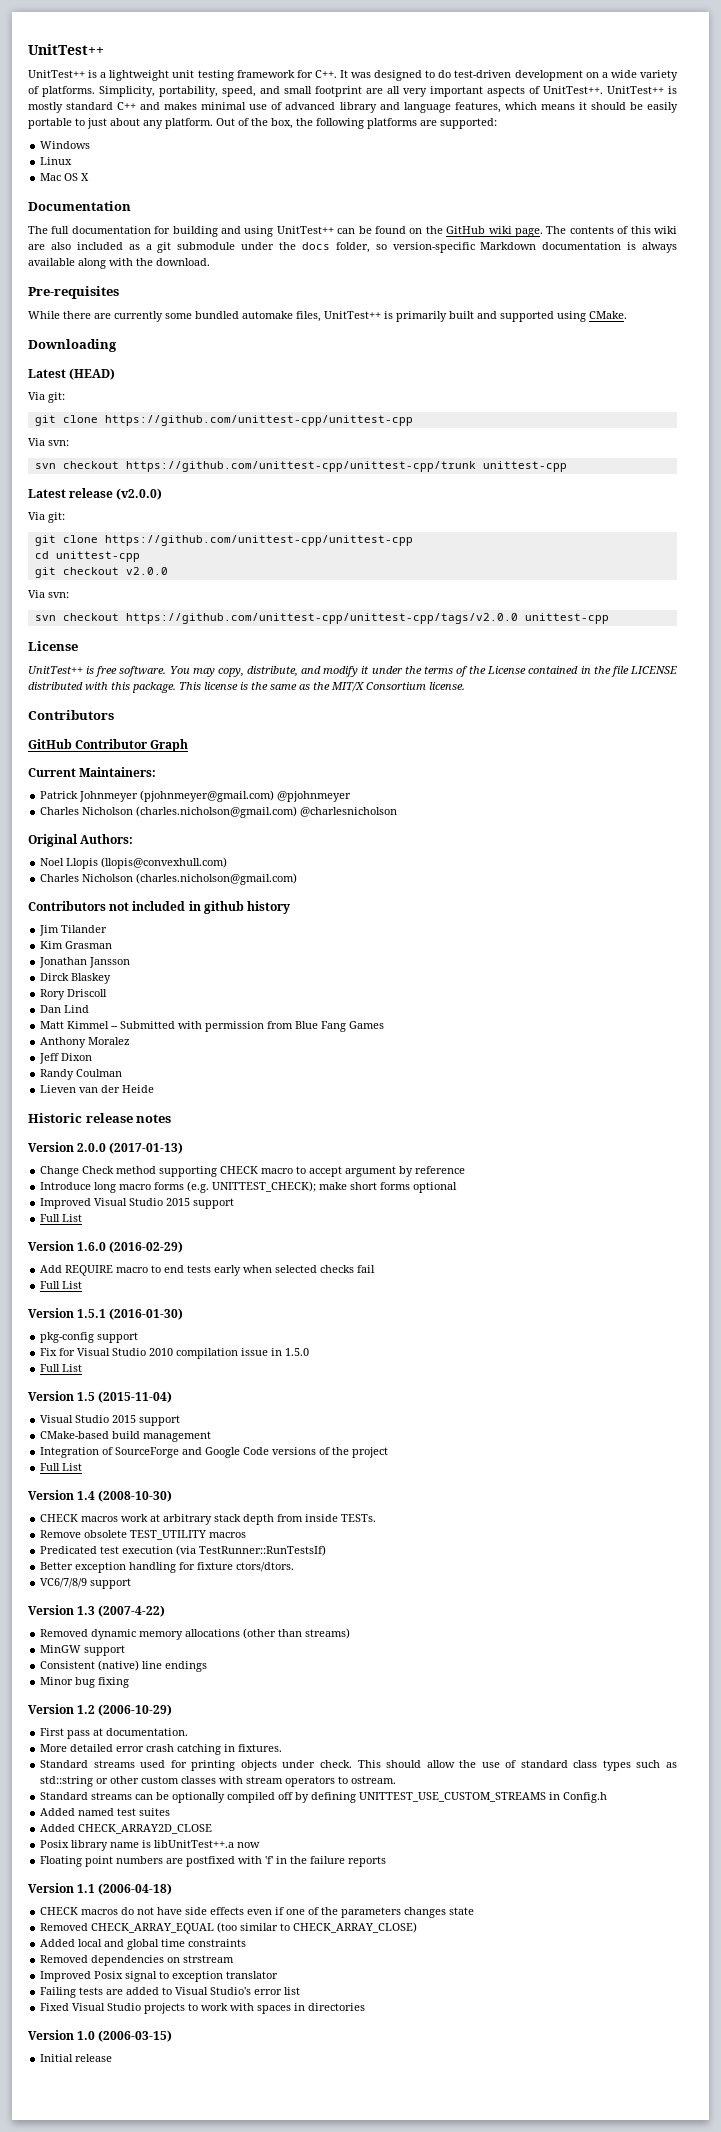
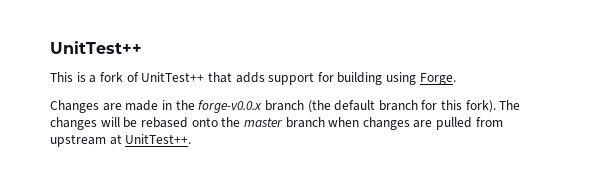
[28,70,85,78] UnitTest++ -> [50,72,73,82] This
[109,70,678,81] [28,86,677,97] [28,102,678,113] [28,118,497,129] [40,141,91,149] [40,157,73,165] [40,173,90,181] [28,201,131,211] [28,226,677,237] [28,242,677,253] [28,258,210,269] [28,286,119,299] [28,311,627,322] [28,339,117,352] [28,368,116,380] [28,392,65,403] [34,415,413,426] [28,438,69,446] [34,461,567,472] [28,488,163,500] [28,512,65,523] [34,535,413,546] [34,551,140,562] [34,567,168,578] [28,590,69,598] [34,613,609,624] [28,641,78,651] [28,666,678,677] [28,682,465,693] [28,710,114,720] [28,739,189,752] [28,767,157,777] [40,790,352,802] [40,806,398,818] [28,834,134,847] [40,857,228,869] [40,873,298,885] [28,901,291,914] [39,925,108,936] [40,941,113,949] [39,957,131,968] [40,973,112,984] [40,989,108,1000] [40,1005,90,1013] [40,1021,385,1032] [40,1037,131,1048] [39,1053,93,1064] [40,1069,123,1080] [40,1085,155,1093] [28,1113,172,1123] [28,1142,184,1154] [40,1166,466,1177] [40,1181,458,1193] [40,1198,235,1209] [40,1214,83,1222] [28,1241,184,1253] [40,1265,376,1276] [40,1281,83,1289] [28,1308,184,1320] [40,1332,139,1343] [40,1348,310,1359] [40,1364,83,1372] [28,1391,173,1403] [40,1415,181,1426] [40,1431,212,1442] [40,1447,389,1458] [40,1463,83,1471] [28,1490,173,1502] [40,1514,377,1525] [40,1530,247,1540] [40,1545,327,1556] [40,1562,295,1573] [40,1578,132,1589] [28,1605,166,1617] [40,1628,351,1640] [40,1645,126,1656] [40,1660,208,1672] [40,1677,130,1688] [28,1704,173,1716] [40,1728,189,1739] [40,1744,283,1755] [40,1760,677,1771] [40,1776,397,1787] [40,1792,608,1803] [40,1808,171,1816] [40,1824,213,1834] [40,1840,261,1851] [40,1856,387,1867] [28,1883,173,1895] [40,1907,475,1918] [40,1922,418,1934] [40,1939,247,1950] [40,1955,235,1966] [40,1971,279,1982] [40,1987,301,1998] [40,2003,366,2014] [28,2030,173,2042] [40,2054,113,2062] lightweight unit testing framework for C++. It was designed to do test-driven development on a wide variety of platforms. Simplicity, portability, speed, and small footprint are all very important aspects of UnitTest++. UnitTest++ is mostly standard C++ and makes minimal use of advanced library and language features, which means it should be easily portable to just about any platform. Out of the box, the following platforms are supported: // Windows // Linux // Mac OS X // Documentation // The full documentation for building and using UnitTest++ can be found on the GitHub wiki page. The contents of this wiki are also included as a git submodule under the docs folder, so version-specific Markdown documentation is always available along with the download. // Pre-requisites // While there are currently some bundled automake files, UnitTest++ is primarily built and supported using CMake. // Downloading // Latest (HEAD) // Via git: // git clone https://github.com/unittest-cpp/unittest-cpp // Via svn: // svn checkout https://github.com/unittest-cpp/unittest-cpp/trunk unittest-cpp // Latest release (v2.0.0) // Via git: // git clone https://github.com/unittest-cpp/unittest-cpp // cd unittest-cpp // git checkout v2.0.0 // Via svn: // svn checkout https://github.com/unittest-cpp/unittest-cpp/tags/v2.0.0 unittest-cpp // License // UnitTest++ is free software. You may copy, distribute, and modify it under the terms of the License contained in the file LICENSE distributed with this package. This license is the same as the MIT/X Consortium license. // Contributors // GitHub Contributor Graph // Current Maintainers: // Patrick Johnmeyer (pjohnmeyer@gmail.com) @pjohnmeyer // Charles Nicholson (charles.nicholson@gmail.com) @charlesnicholson // Original Authors: // Noel Llopis (llopis@convexhull.com) // Charles Nicholson (charles.nicholson@gmail.com) // Contributors not included in github history // Jim Tilander // Kim Grasman // Jonathan Jansson // Dirck Blaskey // Rory Driscoll // Dan Lind // Matt Kimmel -- Submitted with permission from Blue Fang Games // Anthony Moralez // Jeff Dixon // Randy Coulman // Lieven van der Heide // Historic release notes // Version 2.0.0 (2017-01-13) // Change Check method supporting CHECK macro to accept argument by reference // Introduce long macro forms (e.g. UNITTEST_CHECK); make short forms optional // Improved Visual Studio 2015 support // Full List // Version 1.6.0 (2016-02-29) // Add REQUIRE macro to end tests early when selected checks fail // Full List // Version 1.5.1 (2016-01-30) // pkg-config support // Fix for Visual Studio 2010 compilation issue in 1.5.0 // Full List // Version 1.5 (2015-11-04) // Visual Studio 2015 support // CMake-based build management // Integration of SourceForge and Google Code versions of the project // Full List // Version 1.4 (2008-10-30) // CHECK macros work at arbitrary stack depth from inside TESTs. // Remove obsolete TEST_UTILITY macros // Predicated test execution (via TestRunner::RunTestsIf) // Better exception handling for fixture ctors/dtors. // VC6/7/8/9 support // Version 1.3 (2007-4-22) // Removed dynamic memory allocations (other than streams) // MinGW support // Consistent (native) line endings // Minor bug fixing // Version 1.2 (2006-10-29) // First pass at documentation. // More detailed error crash catching in fixtures. // Standard streams used for printing objects under check. This should allow the use of standard class types such as std::string or other custom classes with stream operators to ostream. // Standard streams can be optionally compiled off by defining UNITTEST_USE_CUSTOM_STREAMS in Config.h // Added named test suites // Added CHECK_ARRAY2D_CLOSE // Posix library name is libUnitTest++.a now // Floating point numbers are postfixed with 'f' in the failure reports // Version 1.1 (2006-04-18) // CHECK macros do not have side effects even if one of the parameters changes state // Removed CHECK_ARRAY_EQUAL (too similar to CHECK_ARRAY_CLOSE) // Added local and global time constraints // Removed dependencies on strstream // Improved Posix signal to exception translator // Failing tests are added to Visual Studio's error list // Fixed Visual Studio projects to work with spaces in directories // Version 1.0 (2006-03-15) // Initial release -> [99,72,456,85] [50,100,521,113] [50,117,503,130] [50,134,192,147] fork of UnitTest++ that adds support for building using Forge. // Changes are made in the forge-v0.0.x branch (the default branch for this fork). The changes will be rebased onto the master branch when changes are pulled from upstream at UnitTest++.

